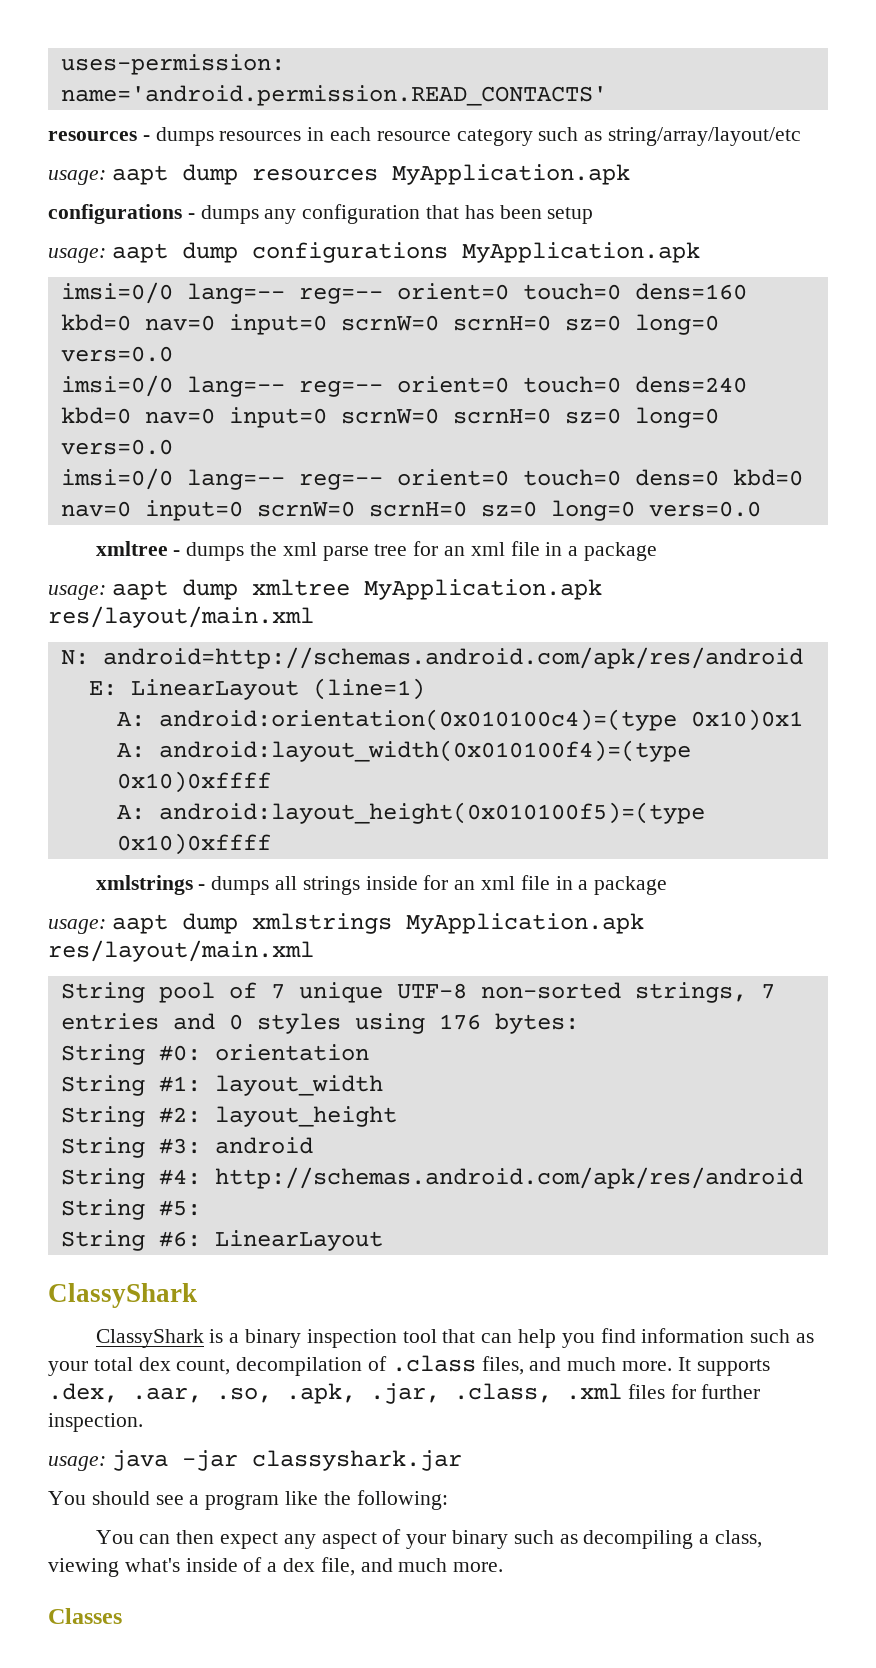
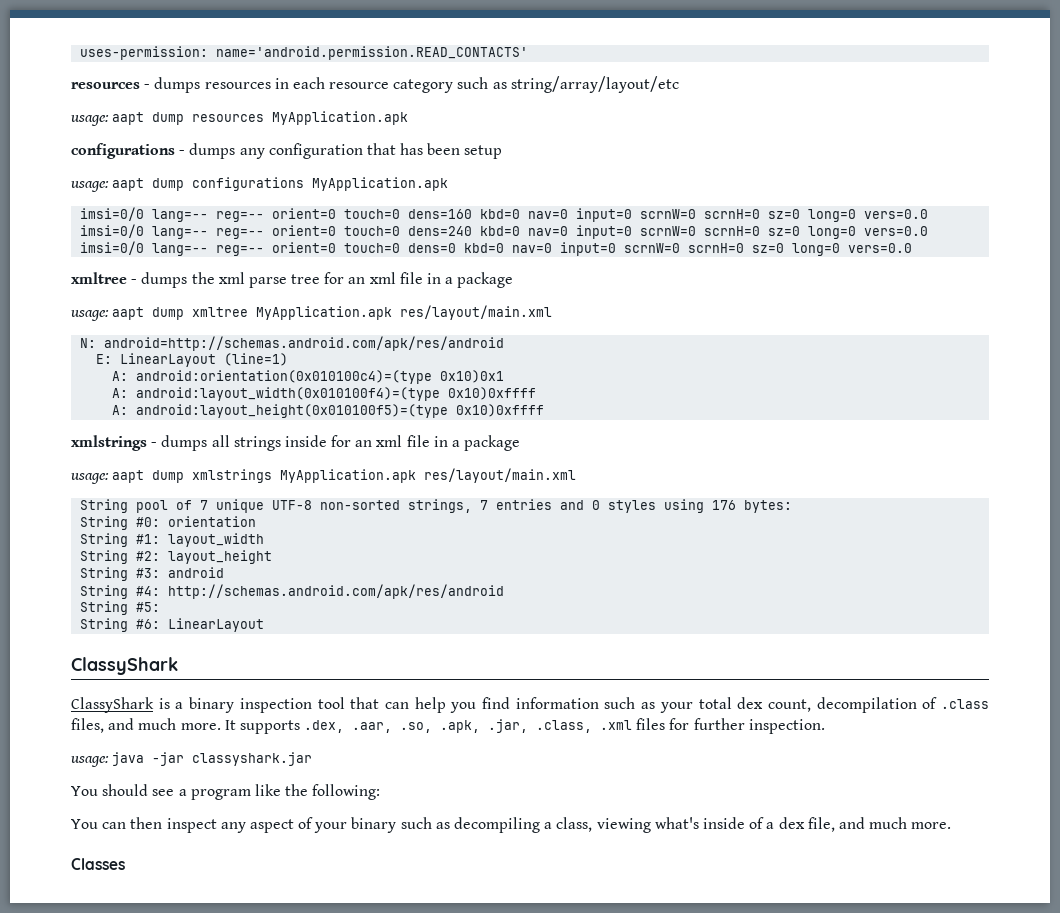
[219,1532,278,1549] expect -> [166,818,217,833] inspect

